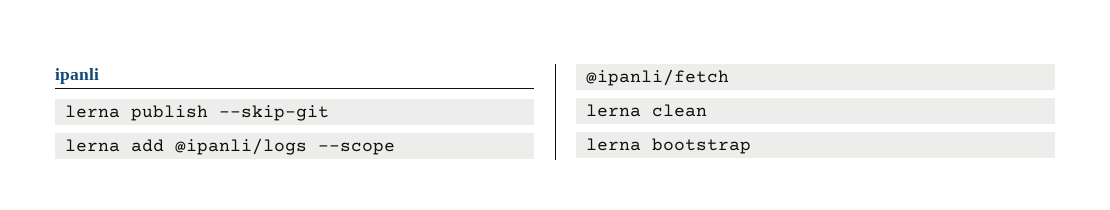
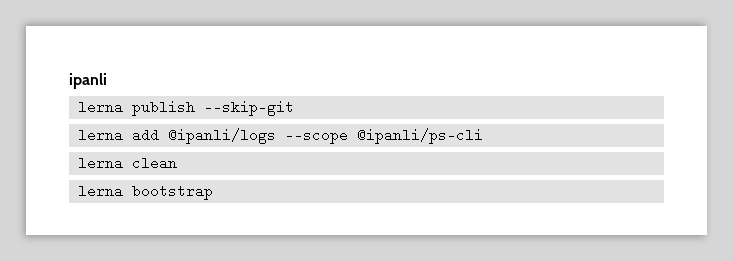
[585,69,729,86] @ipanli/fetch -> [356,128,483,144] @ipanli/ps-cli

